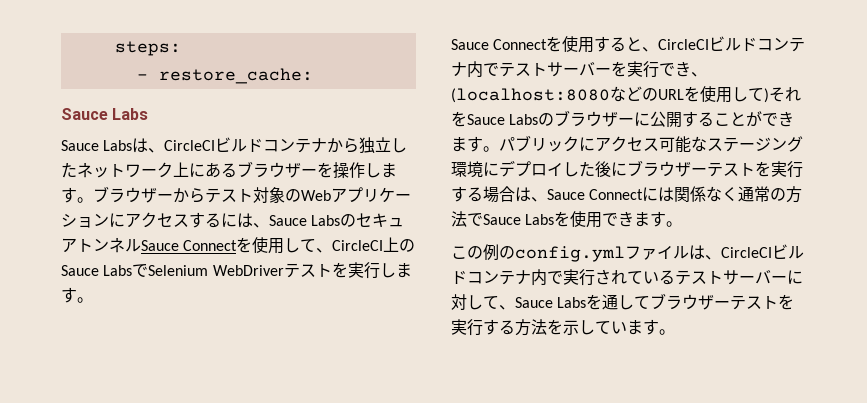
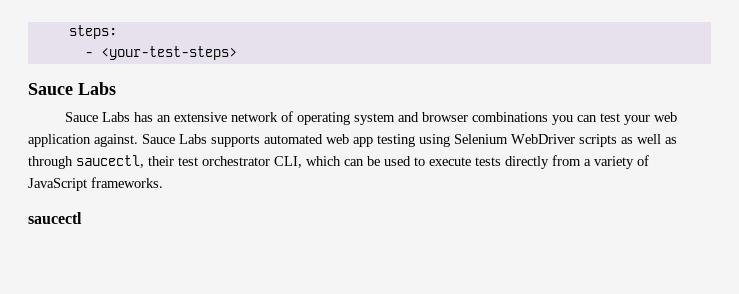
[158,68,313,84] restore_cache: -> [100,46,237,60] <your-test-steps>
[132,137,408,154] [61,161,397,179] [61,186,411,203] [61,212,405,228] [61,237,416,254] [61,262,412,279] [61,287,93,303] [451,36,806,53] [451,61,707,78] [451,86,801,103] [451,110,795,128] [451,135,803,153] [451,160,803,178] [451,186,803,203] [451,211,683,228] [451,244,804,262] [451,269,803,286] [451,293,795,310] [451,319,675,336] は、CircleCIビルドコンテナから独立したネットワーク上にあるブラウザーを操作します。ブラウザーからテスト対象のWebアプリケーションにアクセスするには、Sauce LabsのセキュアトンネルSauce Connectを使用して、CircleCI上のSauce LabsでSelenium WebDriverテストを実行します。 // Sauce Connectを使用すると、CircleCIビルドコンテナ内でテストサーバーを実行でき、(localhost:8080などのURLを使用して)それをSauce Labsのブラウザーに公開することができます。パブリックにアクセス可能なステージング環境にデプロイした後にブラウザーテストを実行する場合は、Sauce Connectには関係なく通常の方法でSauce Labsを使用できます。 // この例のconfig.ymlファイルは、CircleCIビルドコンテナ内で実行されているテストサーバーに対して、Sauce Labsを通してブラウザーテストを実行する方法を示しています。 -> [133,111,677,125] [28,134,677,147] [28,155,649,169] [28,177,163,191] [28,212,82,224] has an extensive network of operating system and browser combinations you can test your web application against. Sauce Labs supports automated web app testing using Selenium WebDriver scripts as well as through saucectl, their test orchestrator CLI, which can be used to execute tests directly from a variety of JavaScript frameworks. // saucectl

